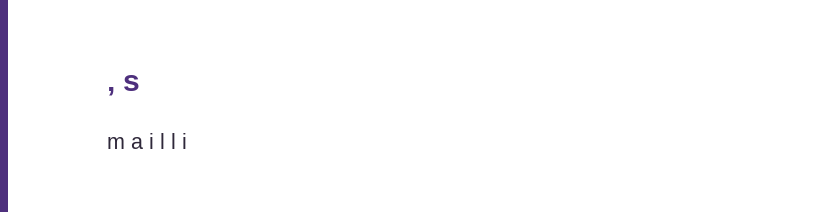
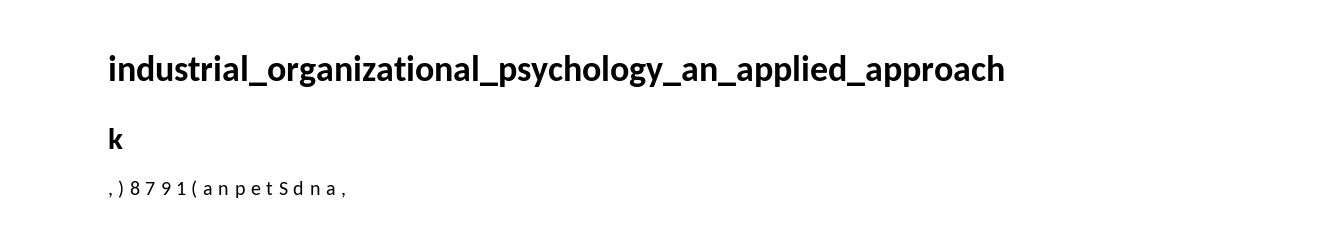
[107,75,141,96] [107,133,187,149] , s // m a i l l i -> [108,55,1005,87] [108,128,123,149] [108,180,347,198] industrial_organizational_psychology_an_applied_approach // k // , ) 8 7 9 1 ( a n p e t S d n a ,

